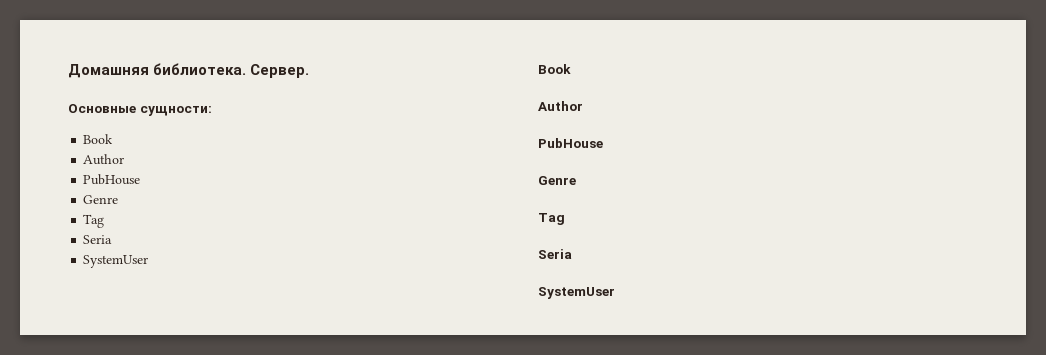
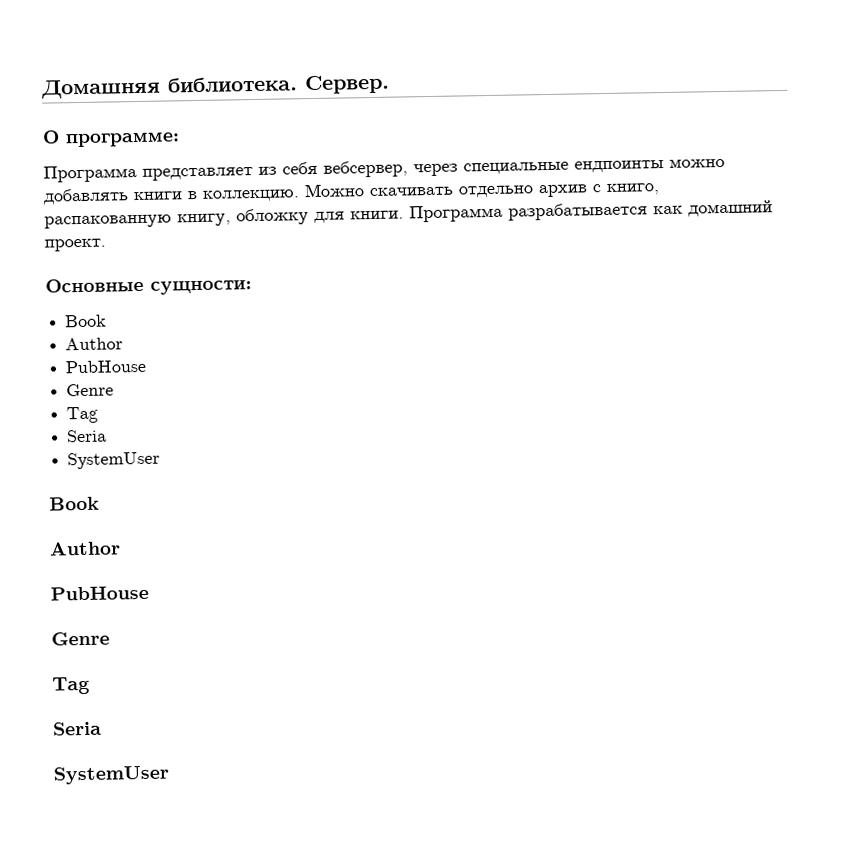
(310, 71) none -> [42,130,180,148] [43,157,725,183] [43,183,660,205] [44,200,773,229] [44,238,106,252] // О программе: // Программа представляет из себя вебсервер, через специальные ендпоинты можно добавлять книги в коллекцию. Можно скачивать отдельно архив с книго, распакованную книгу, обложку для книги. Программа разрабатывается как домашний проект.

